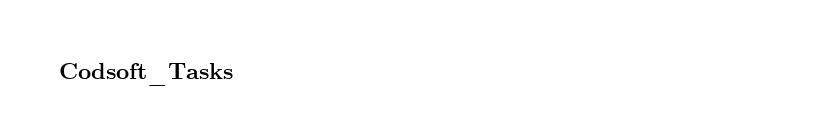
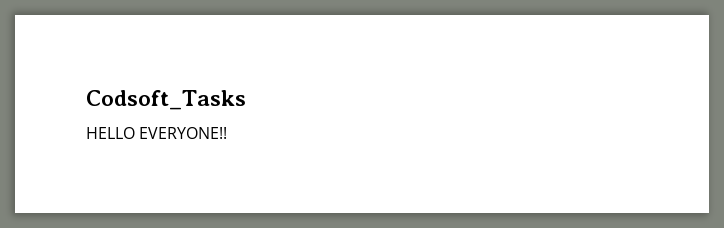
(233, 74) none -> [86,127,228,139] // HELLO EVERYONE!!

